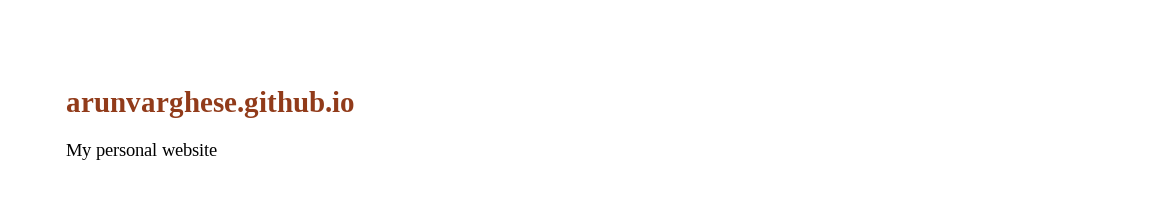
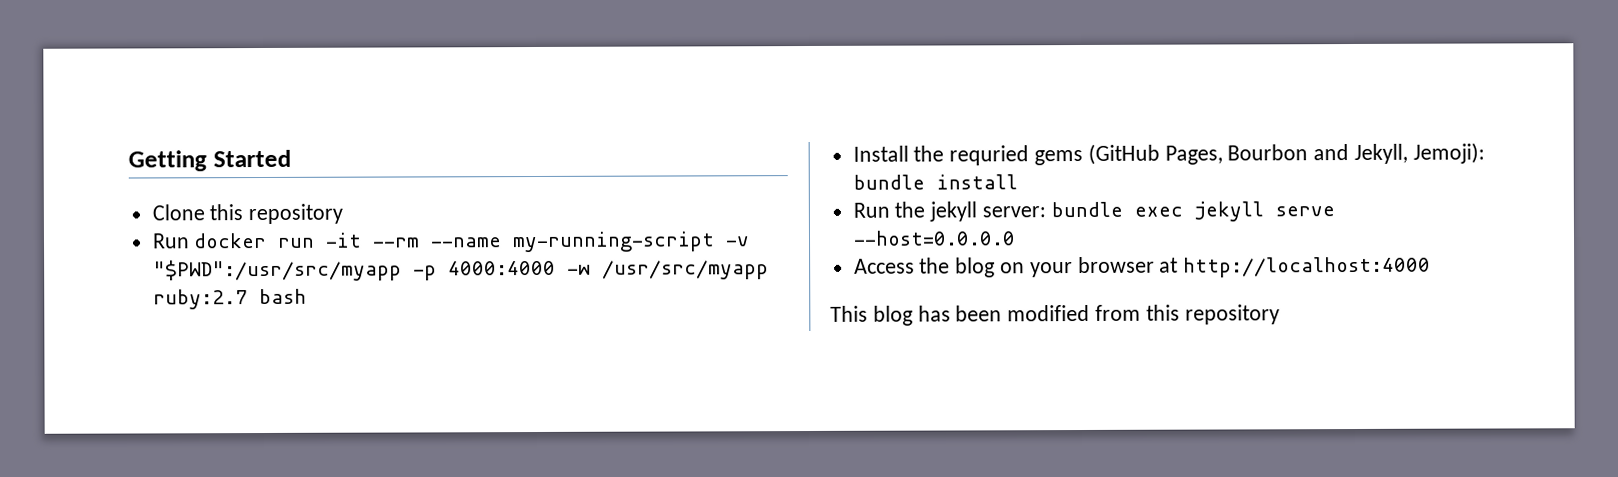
[66,91,355,118] [66,143,217,160] arunvarghese.github.io // My personal website -> [128,149,291,172] [151,203,344,225] [151,231,751,253] [152,259,769,282] [152,288,307,310] [852,142,1485,166] [852,174,1018,190] [852,201,1335,222] [852,230,1016,246] [853,256,1432,278] [830,304,1280,326] Getting Started // Clone this repository // Run docker run -it --rm --name my-running-script -v "$PWD":/usr/src/myapp -p 4000:4000 -w /usr/src/myapp ruby:2.7 bash // Install the requried gems (GitHub Pages, Bourbon and Jekyll, Jemoji): bundle install // Run the jekyll server: bundle exec jekyll serve --host=0.0.0.0 // Access the blog on your browser at http://localhost:4000 // This blog has been modified from this repository

